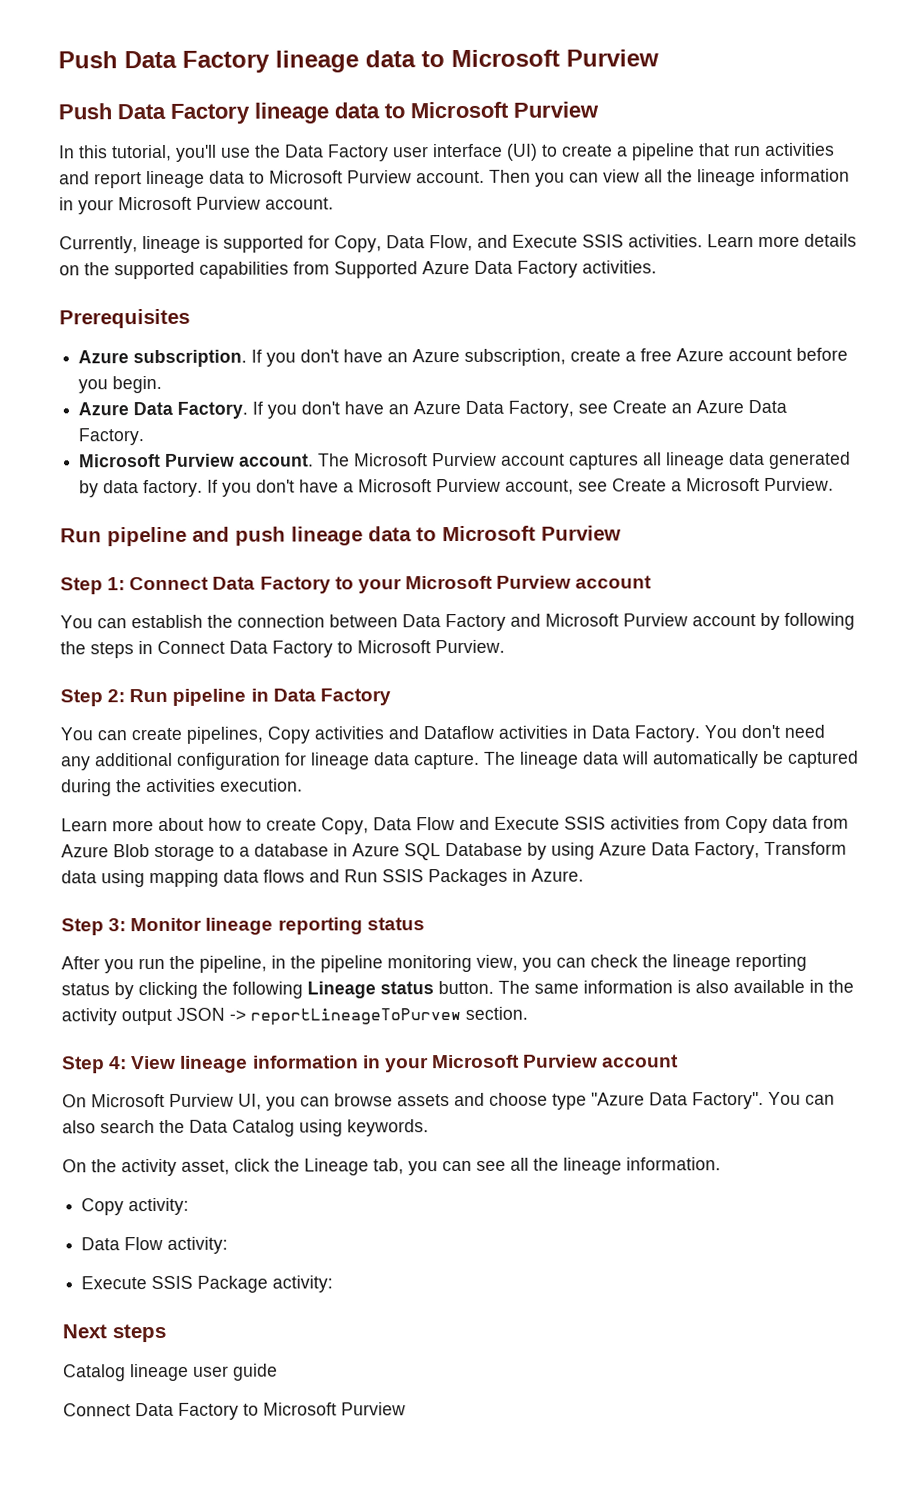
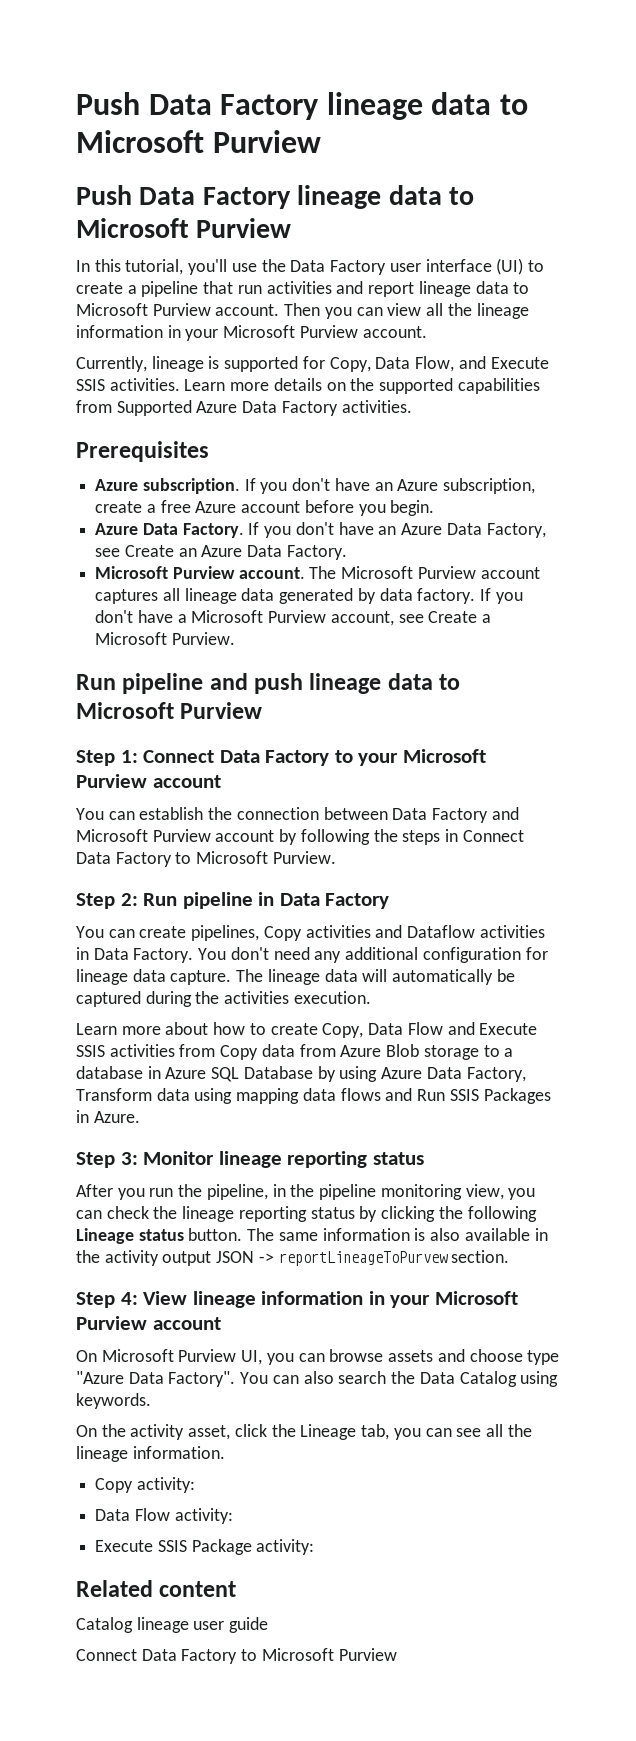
[62,1323,166,1343] Next steps -> [76,1580,237,1597] Related content

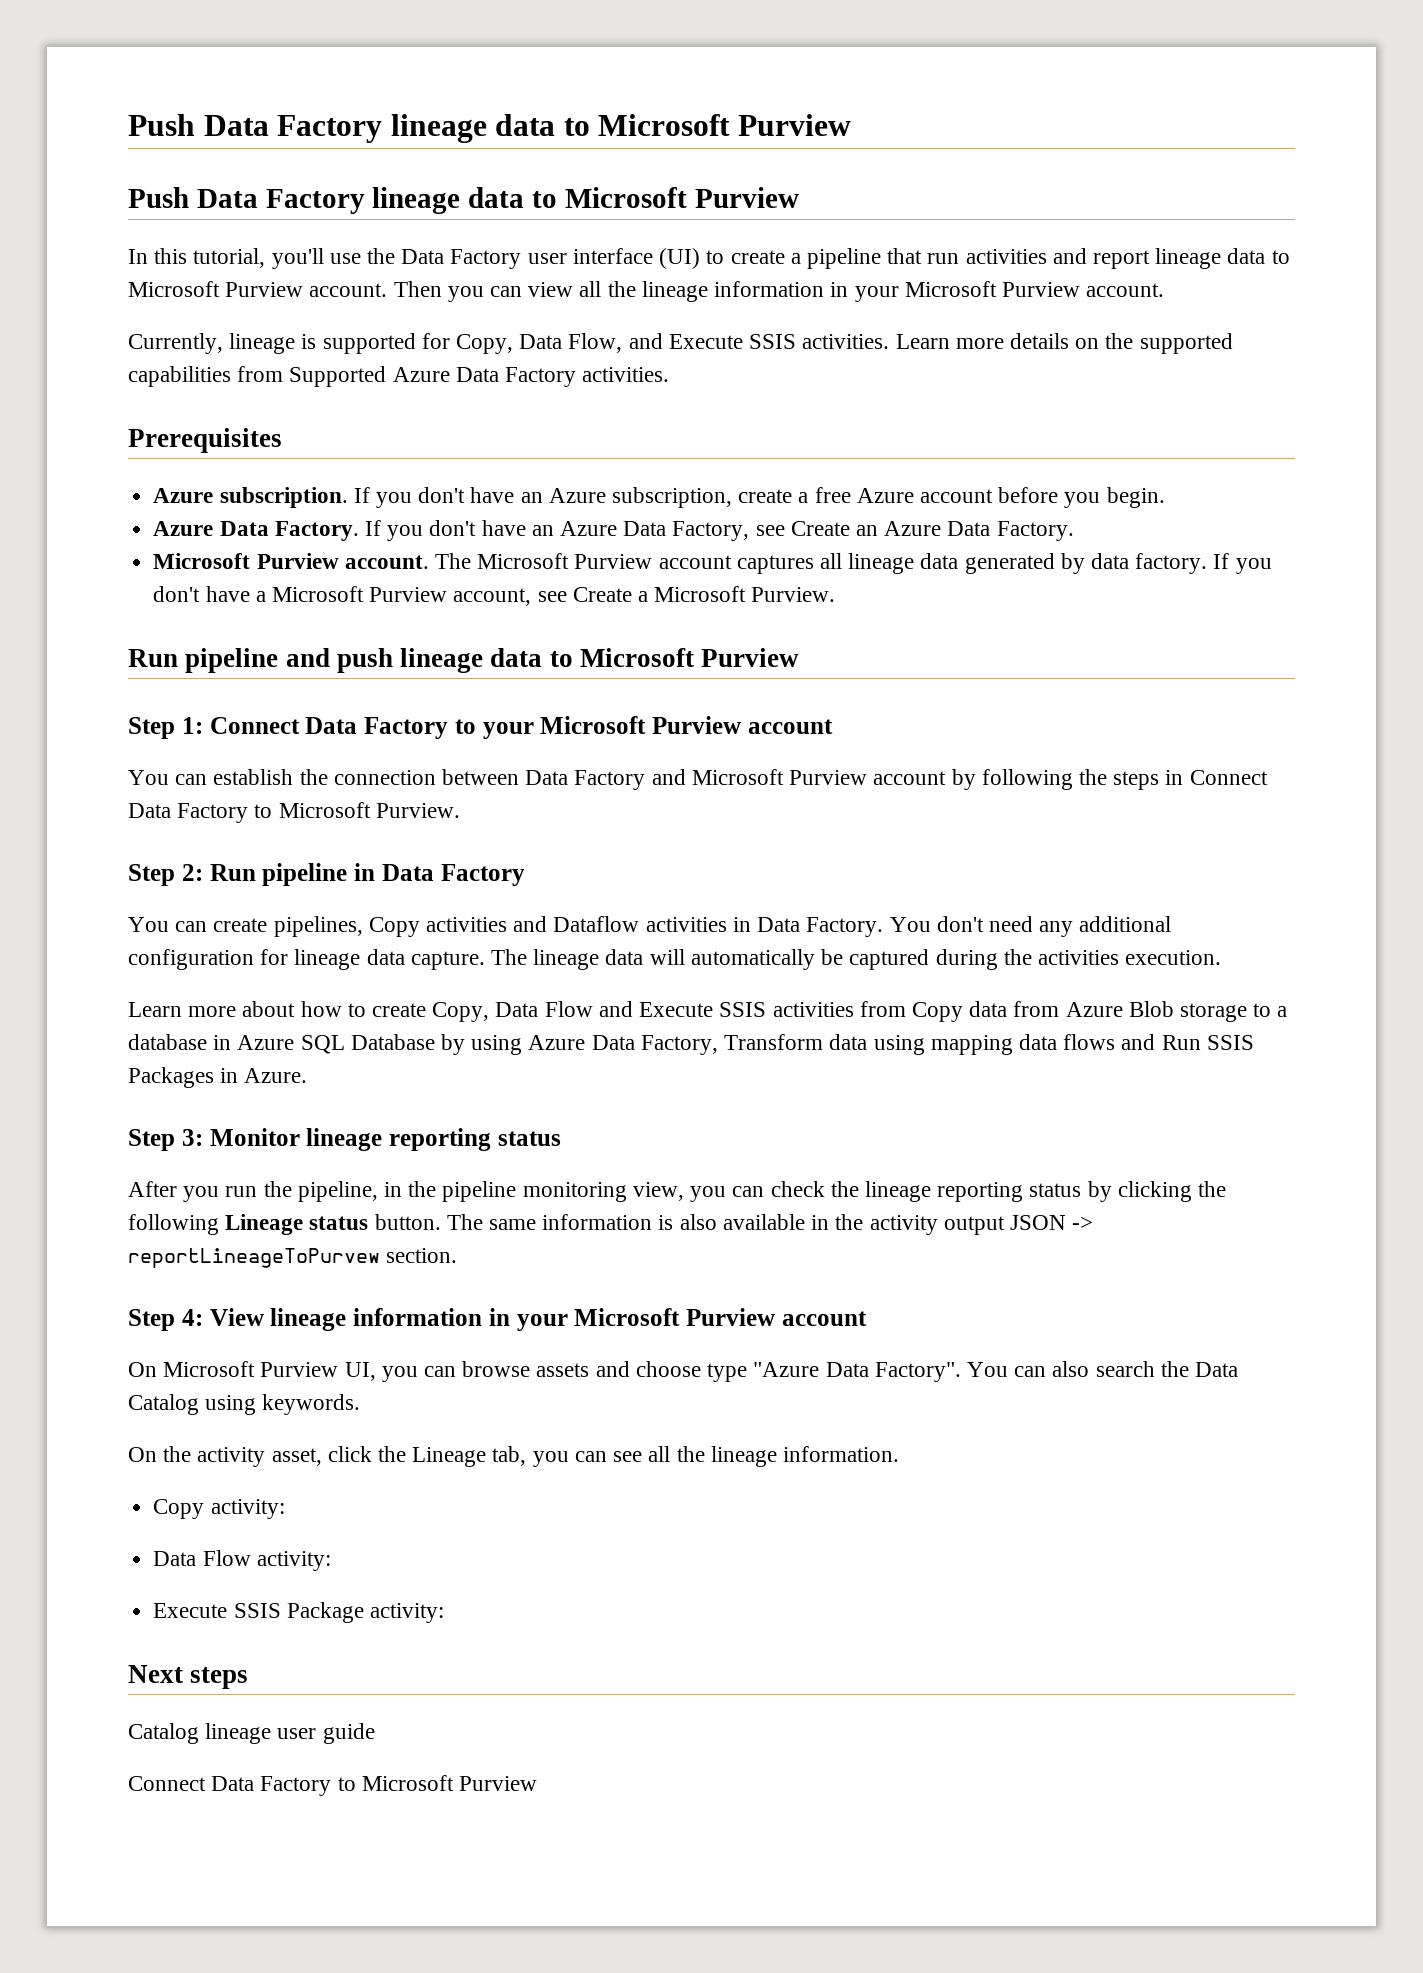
[76,1580,237,1597] Related content -> [128,1665,249,1689] Next steps

